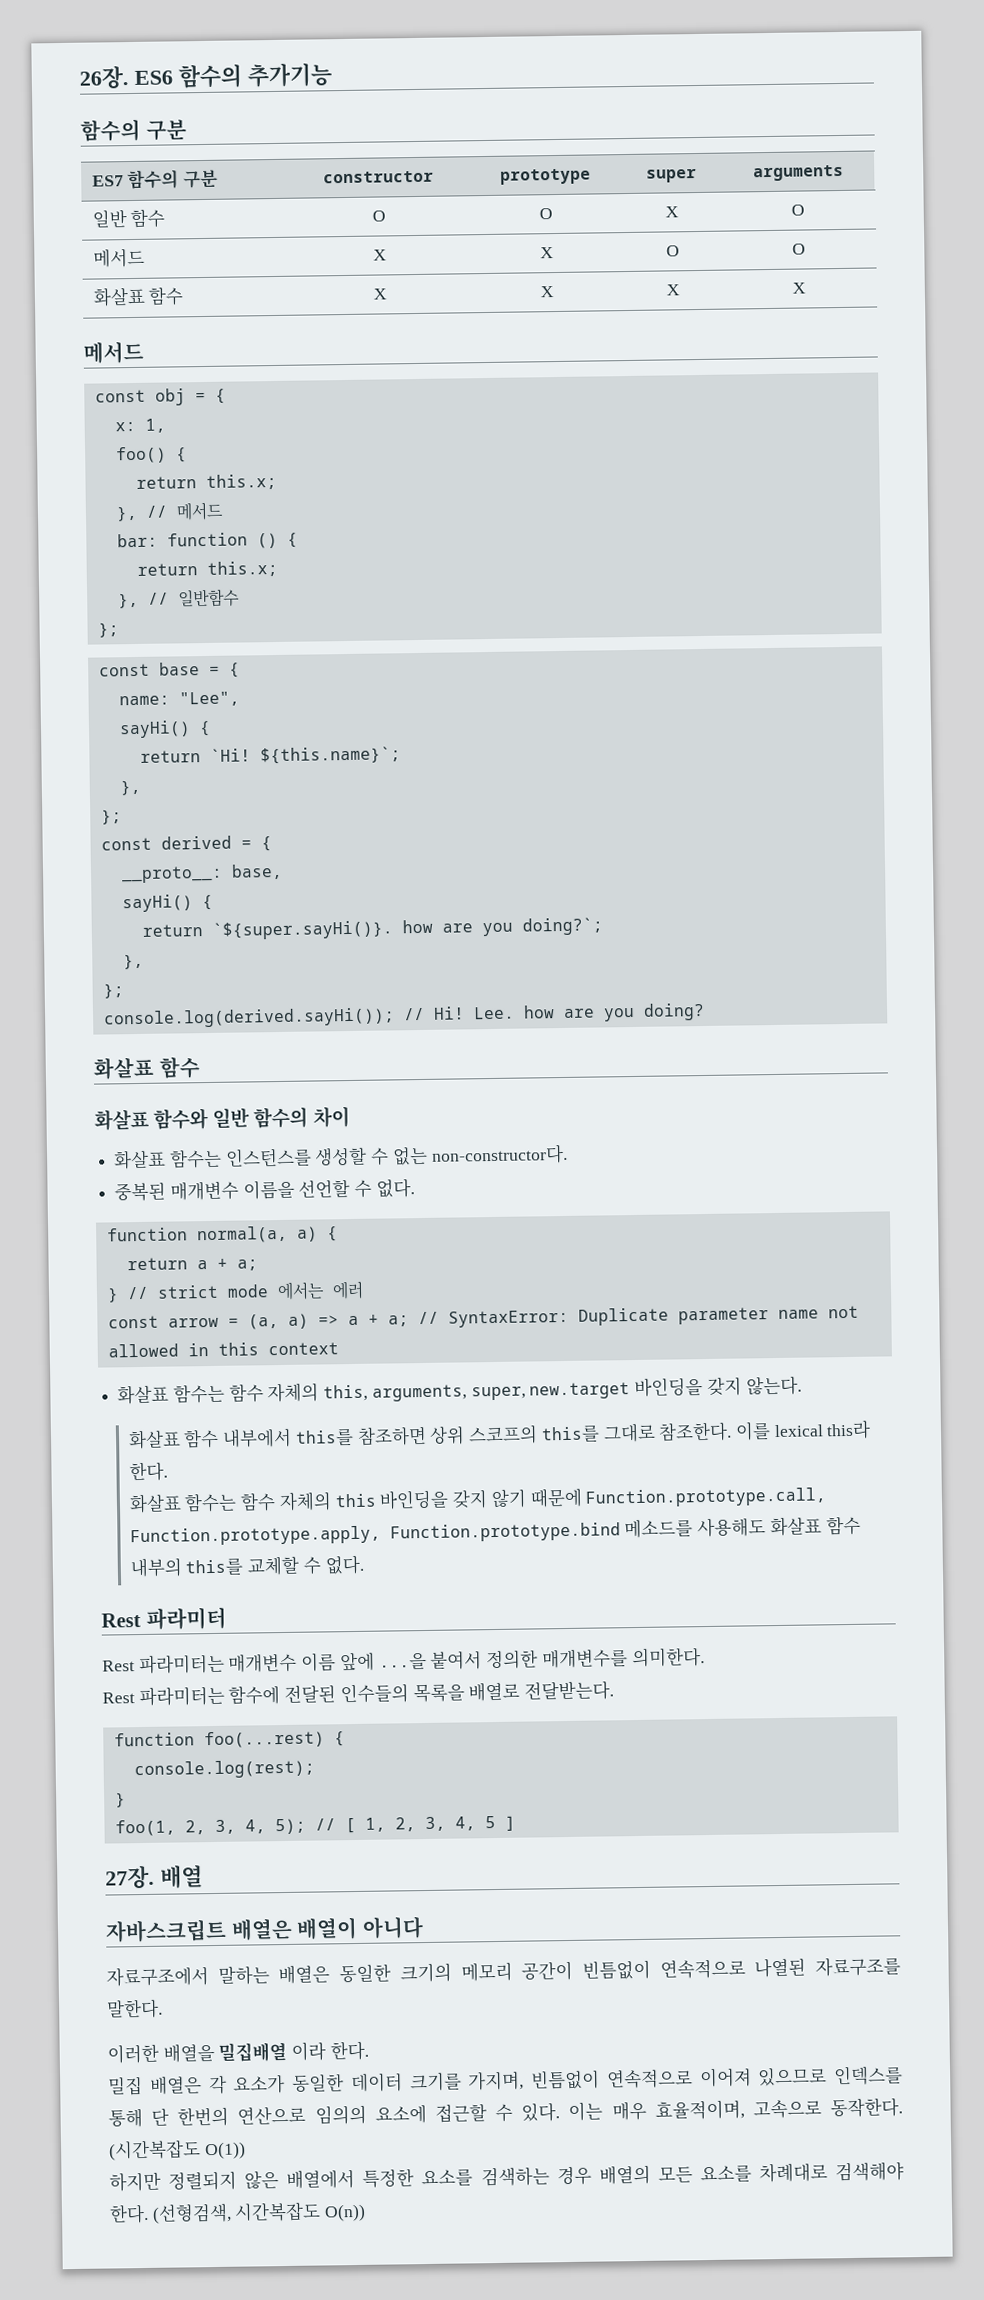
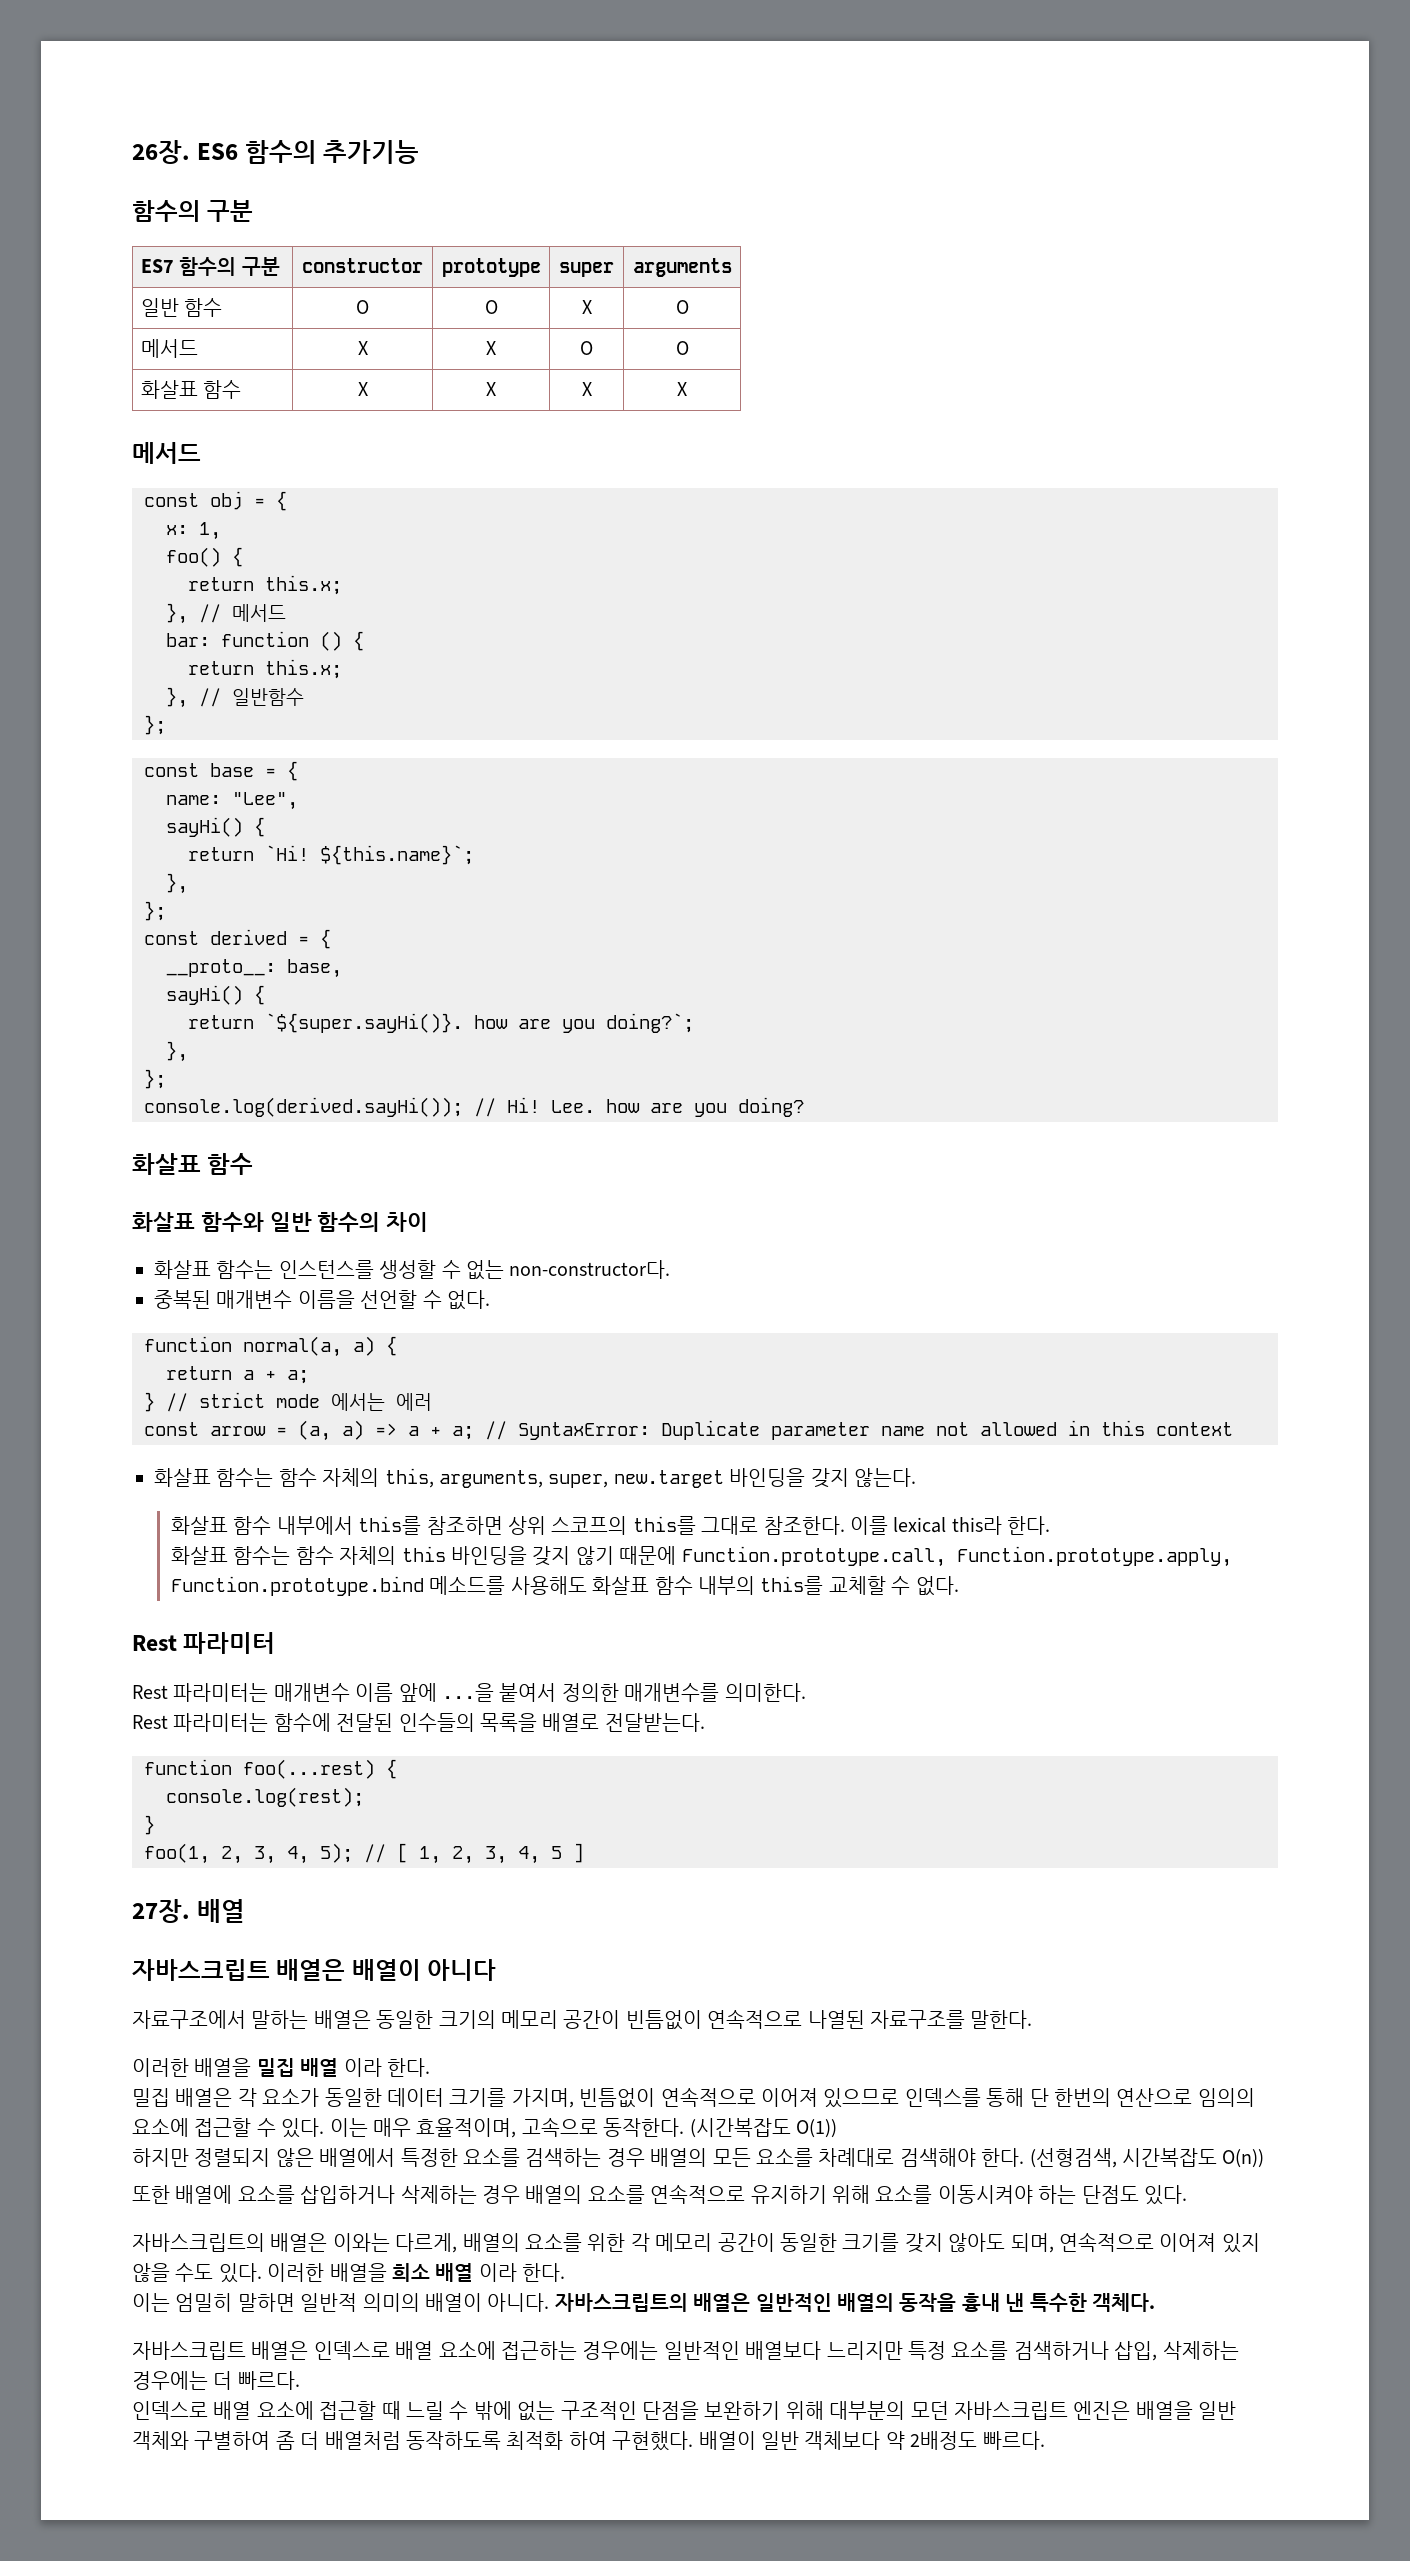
[218,2041,288,2062] 밀집배열 -> [256,2058,339,2077] 밀집 배열
(367, 2212) none -> [132,2184,1187,2205] [132,2232,1260,2253] [132,2263,566,2283] [132,2293,1155,2312] [132,2341,1239,2361] [132,2371,300,2390] [132,2401,1237,2421] [132,2431,1045,2451] // 또한 배열에 요소를 삽입하거나 삭제하는 경우 배열의 요소를 연속적으로 유지하기 위해 요소를 이동시켜야 하는 단점도 있다. // 자바스크립트의 배열은 이와는 다르게, 배열의 요소를 위한 각 메모리 공간이 동일한 크기를 갖지 않아도 되며, 연속적으로 이어져 있지 않을 수도 있다. 이러한 배열을 희소 배열 이라 한다. // 이는 엄밀히 말하면 일반적 의미의 배열이 아니다. 자바스크립트의 배열은 일반적인 배열의 동작을 흉내 낸 특수한 객체다. // 자바스크립트 배열은 인덱스로 배열 요소에 접근하는 경우에는 일반적인 배열보다 느리지만 특정 요소를 검색하거나 삽입, 삭제하는 경우에는 더 빠르다. // 인덱스로 배열 요소에 접근할 때 느릴 수 밖에 없는 구조적인 단점을 보완하기 위해 대부분의 모던 자바스크립트 엔진은 배열을 일반 객체와 구별하여 좀 더 배열처럼 동작하도록 최적화 하여 구현했다. 배열이 일반 객체보다 약 2배정도 빠르다.

